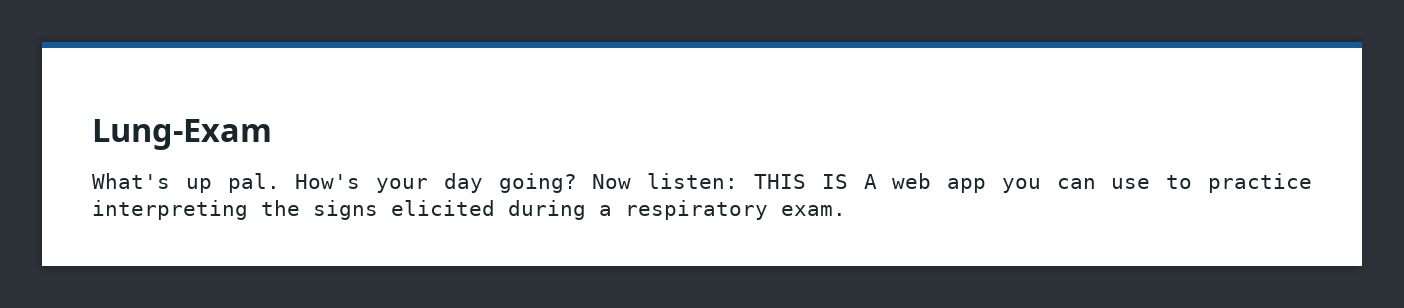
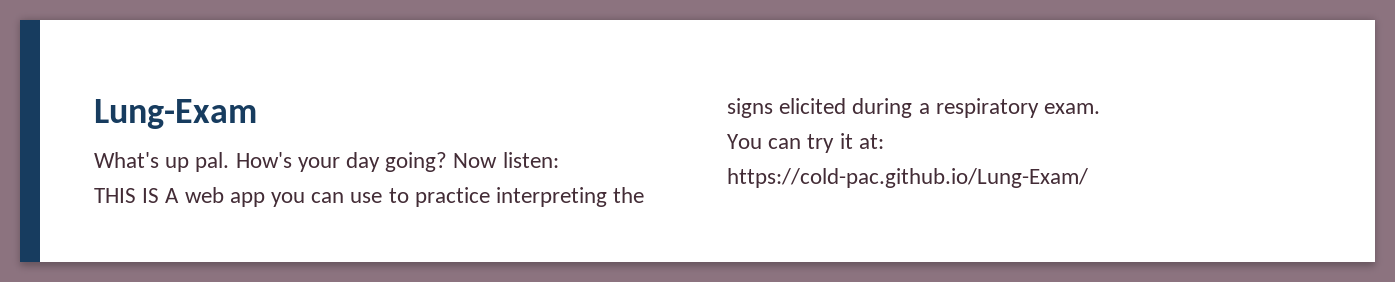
(739, 181) none -> (559, 160) //
(846, 210) none -> [727,133,884,153] [727,168,1088,188] // You can try it at: // https://cold-pac.github.io/Lung-Exam/

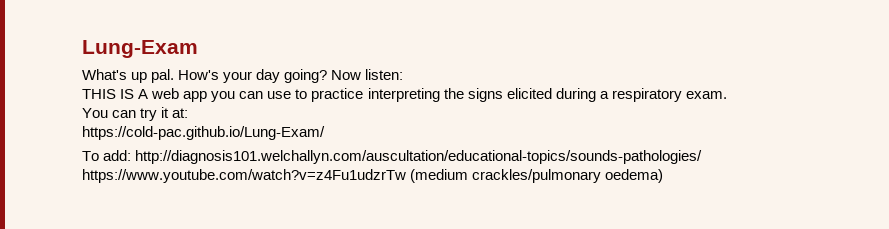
(1088, 178) none -> [82,150,703,164] [82,169,664,183] // To add: http://diagnosis101.welchallyn.com/auscultation/educational-topics/sounds-pathologies/ https://www.youtube.com/watch?v=z4Fu1udzrTw (medium crackles/pulmonary oedema)

